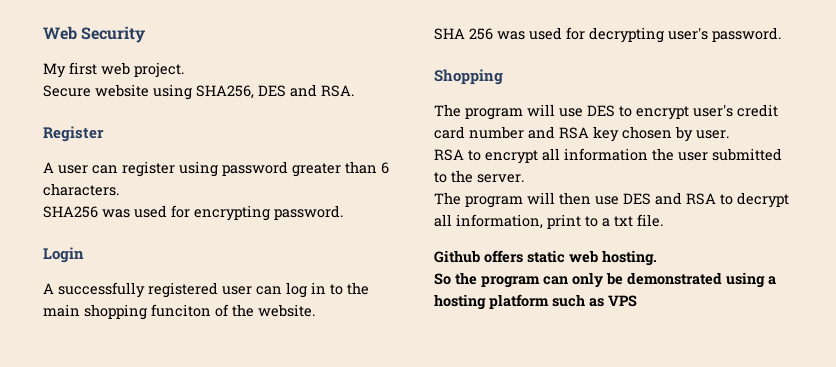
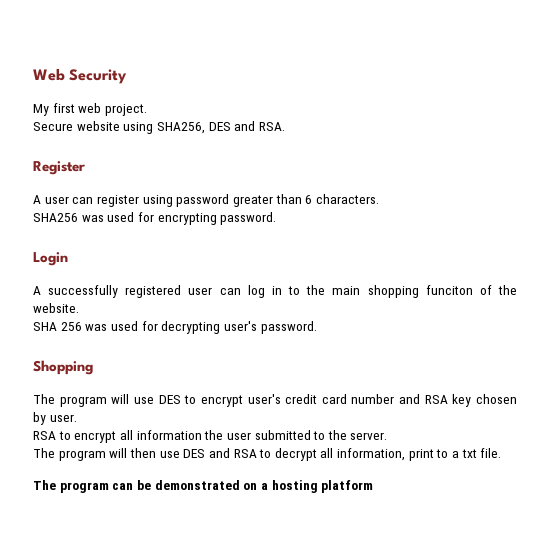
[434,250,657,266] [434,272,477,285] Github offers static web hosting. // So the -> [33,480,56,490] The
[572,272,603,288] only -> (134, 486) none
[726,272,765,288] using -> [243,483,258,490] on
[552,294,637,307] such as VPS -> (374, 486) none

